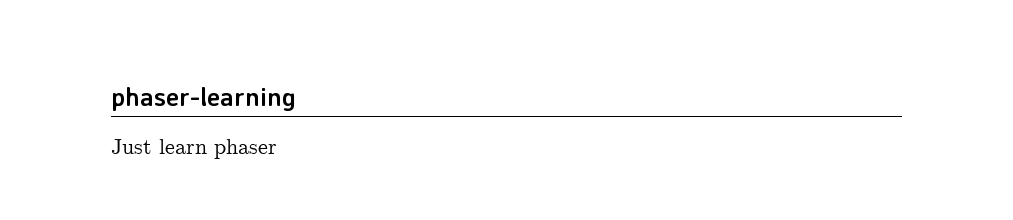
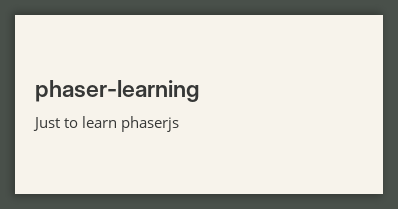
[159,139,277,159] learn phaser -> [64,116,180,132] to learn phaserjs

